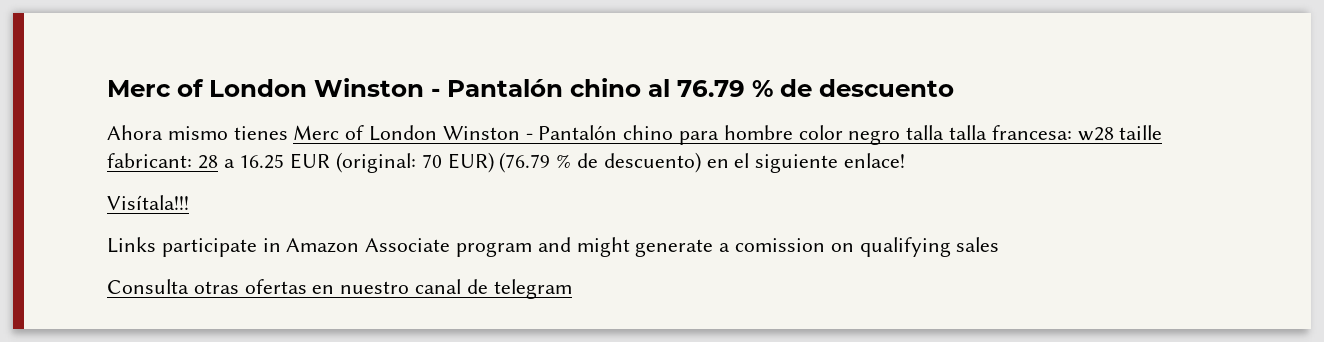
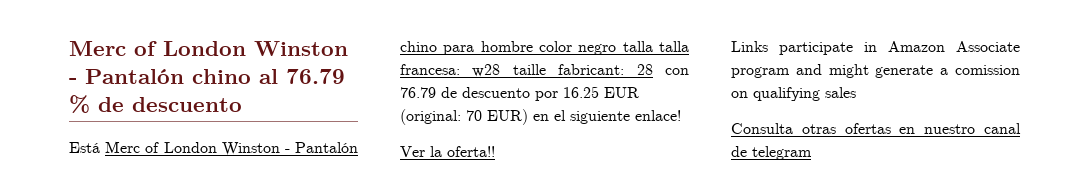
[107,125,288,140] Ahora mismo tienes -> [69,142,100,153] Está
[223,159,235,168] a -> [665,68,689,75] [400,87,558,101] con 76.79 de descuento por
[499,152,701,173] (76.79 % de descuento) -> (528, 117) none
[107,195,189,210] Visítala!!! -> [400,146,495,157] Ver la oferta!!

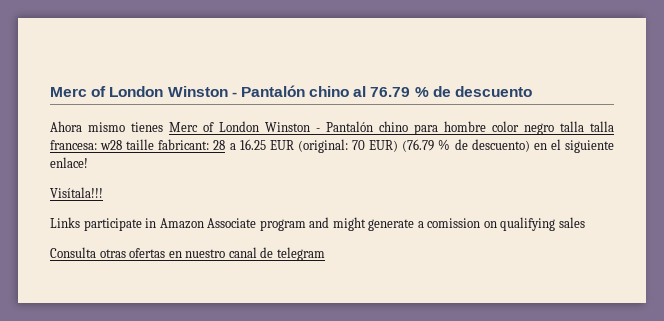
[69,142,100,153] Está -> [50,121,163,132] Ahora mismo tienes
[665,68,689,75] [400,87,558,101] con 76.79 de descuento por -> [229,143,236,150] a
(528, 117) none -> [402,139,530,152] (76.79 % de descuento)
[400,146,495,157] Ver la oferta!! -> [50,187,103,198] Visítala!!!

